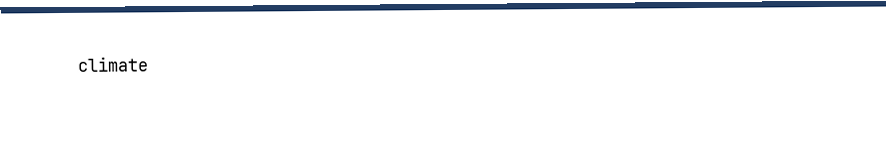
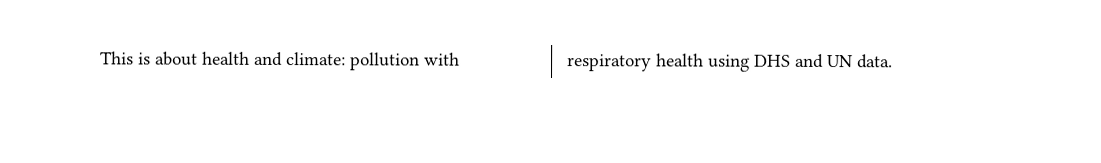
[77,56,148,72] climate -> [100,51,893,72] This is about health and climate: pollution with respiratory health using DHS and UN data.

